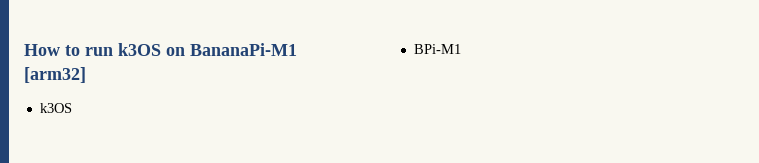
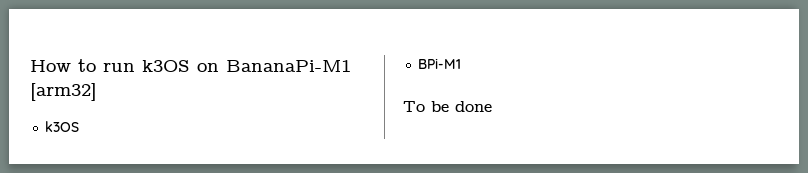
(461, 49) none -> [403,101,492,112] // To be done

